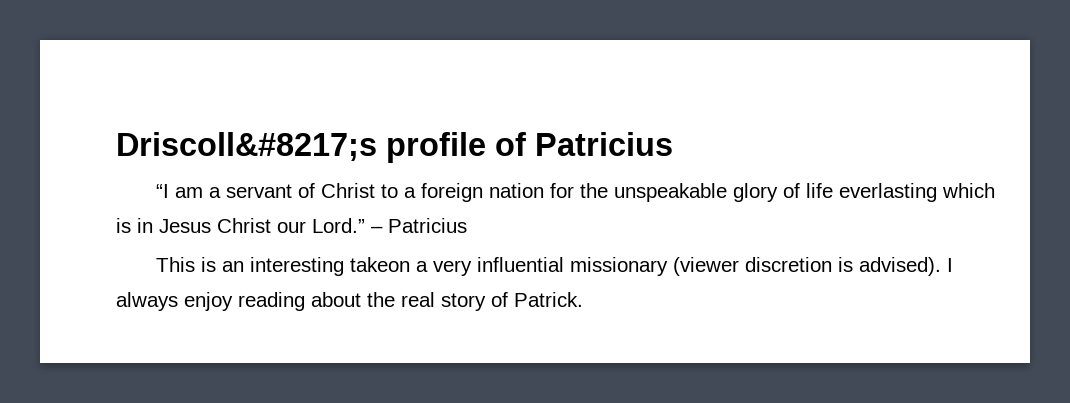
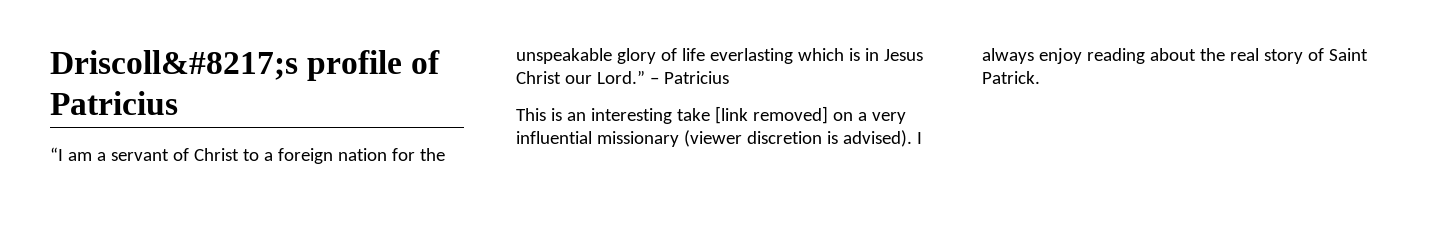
[349,257,410,272] takeon -> [676,106,853,124] take [link removed] on
(508, 299) none -> [1328,48,1368,61] Saint

